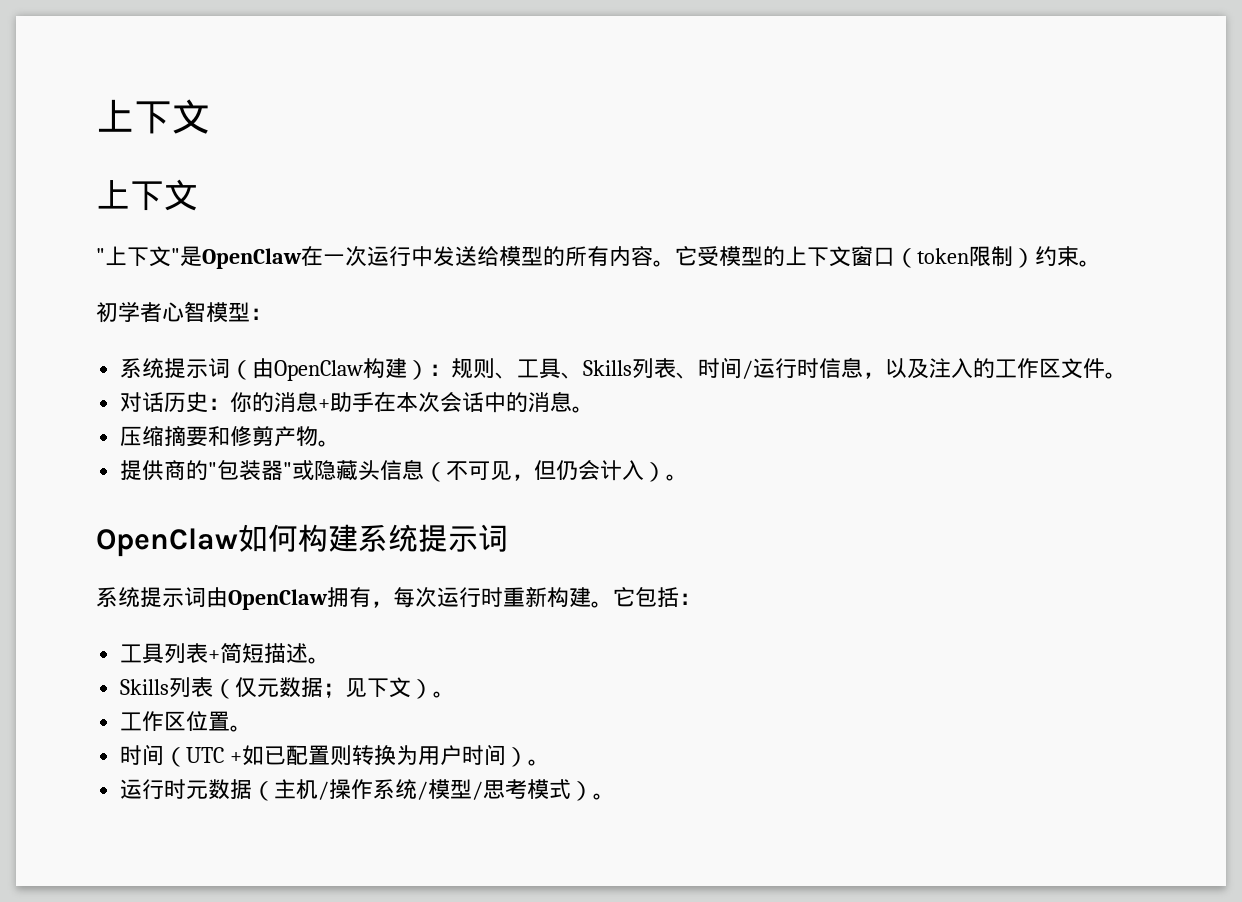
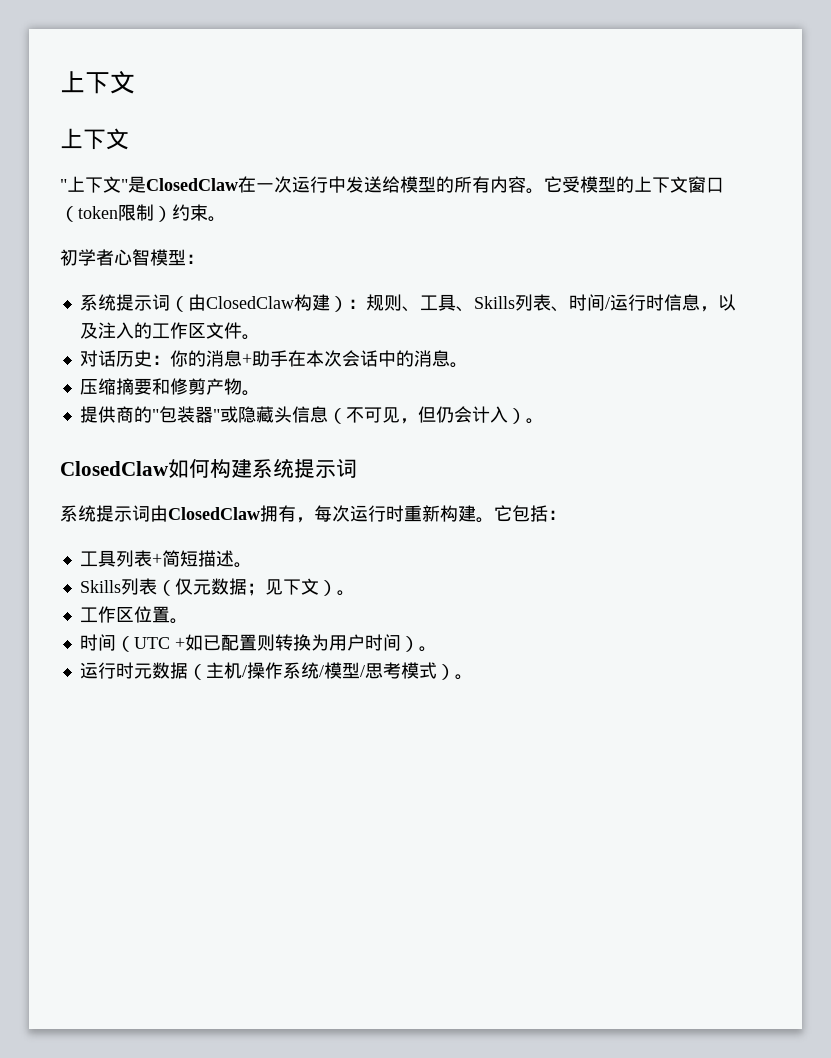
[202,248,302,269] OpenClaw -> [146,178,238,191] ClosedClaw
[274,360,364,381] OpenClaw -> [205,296,294,309] ClosedClaw
[96,528,238,557] OpenClaw -> [60,461,169,476] ClosedClaw
[228,589,328,610] OpenClaw -> [168,507,260,520] ClosedClaw

